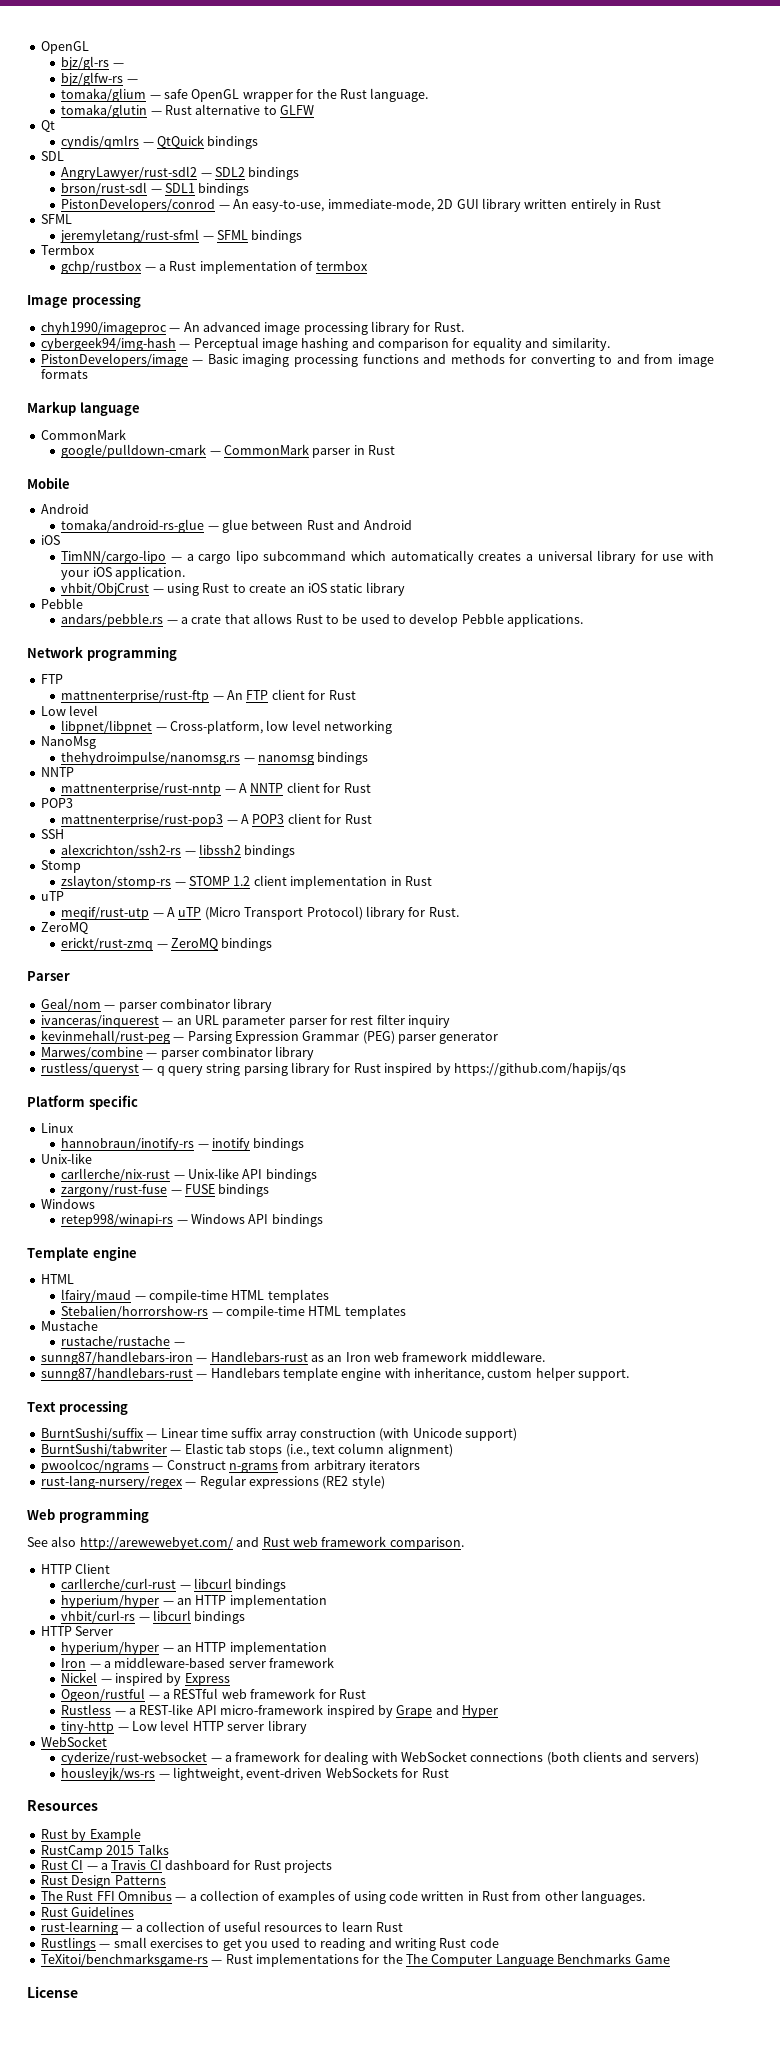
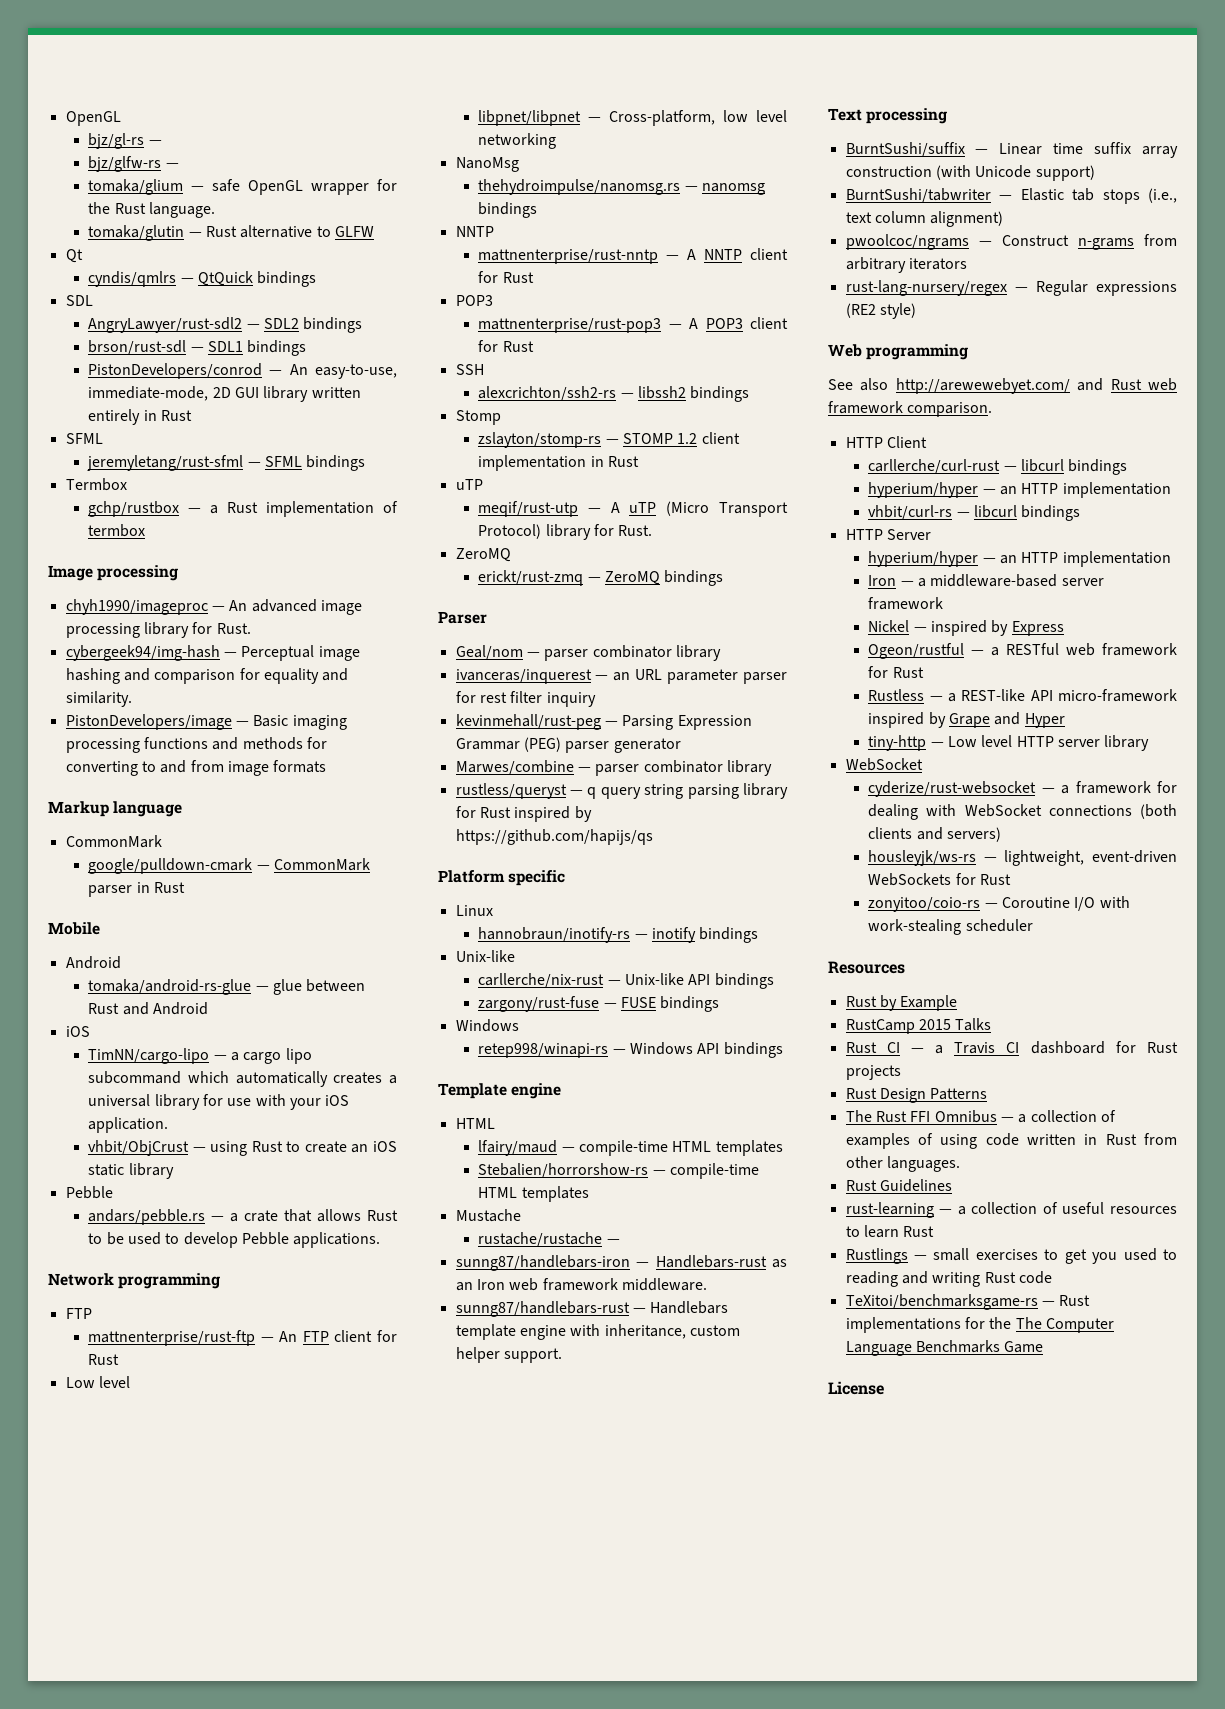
(449, 1773) none -> [868,896,1130,912] [868,919,1033,935] // zonyitoo/coio-rs — Coroutine I/O with work-stealing scheduler

